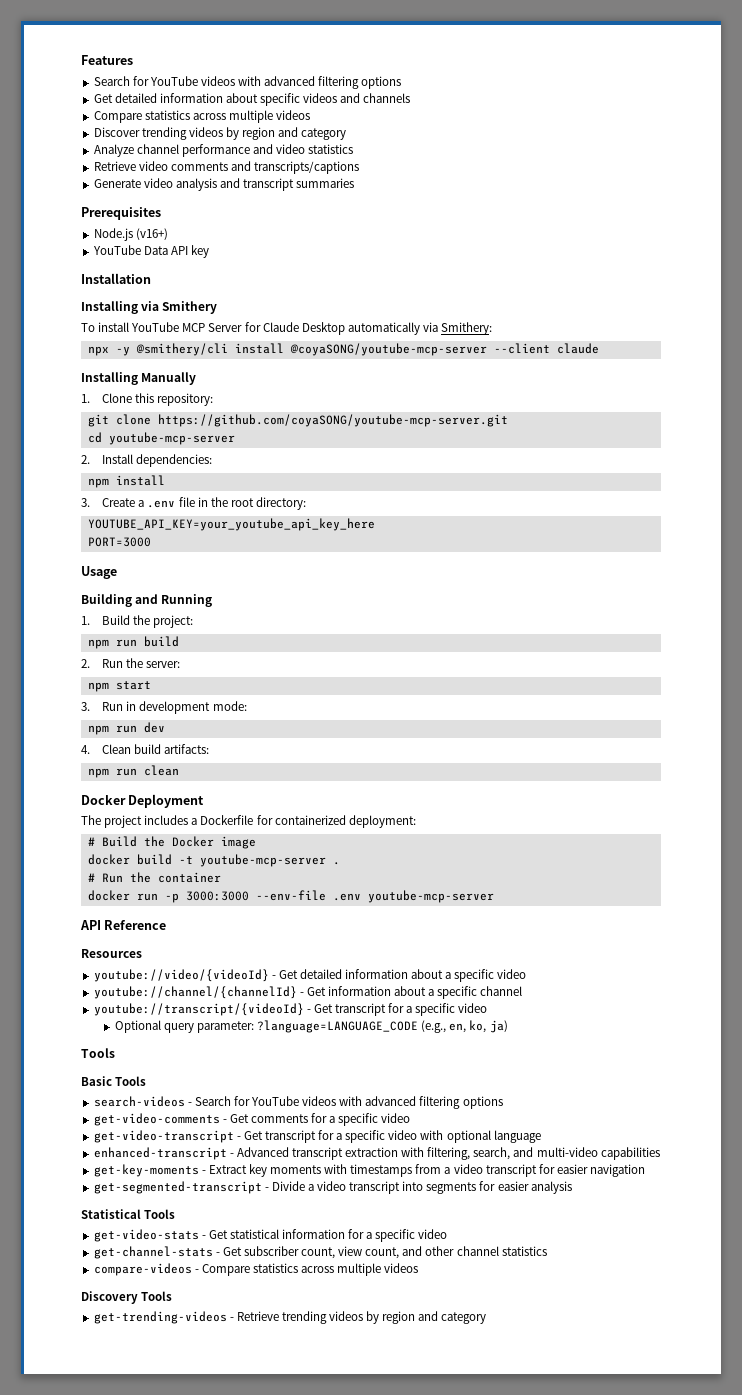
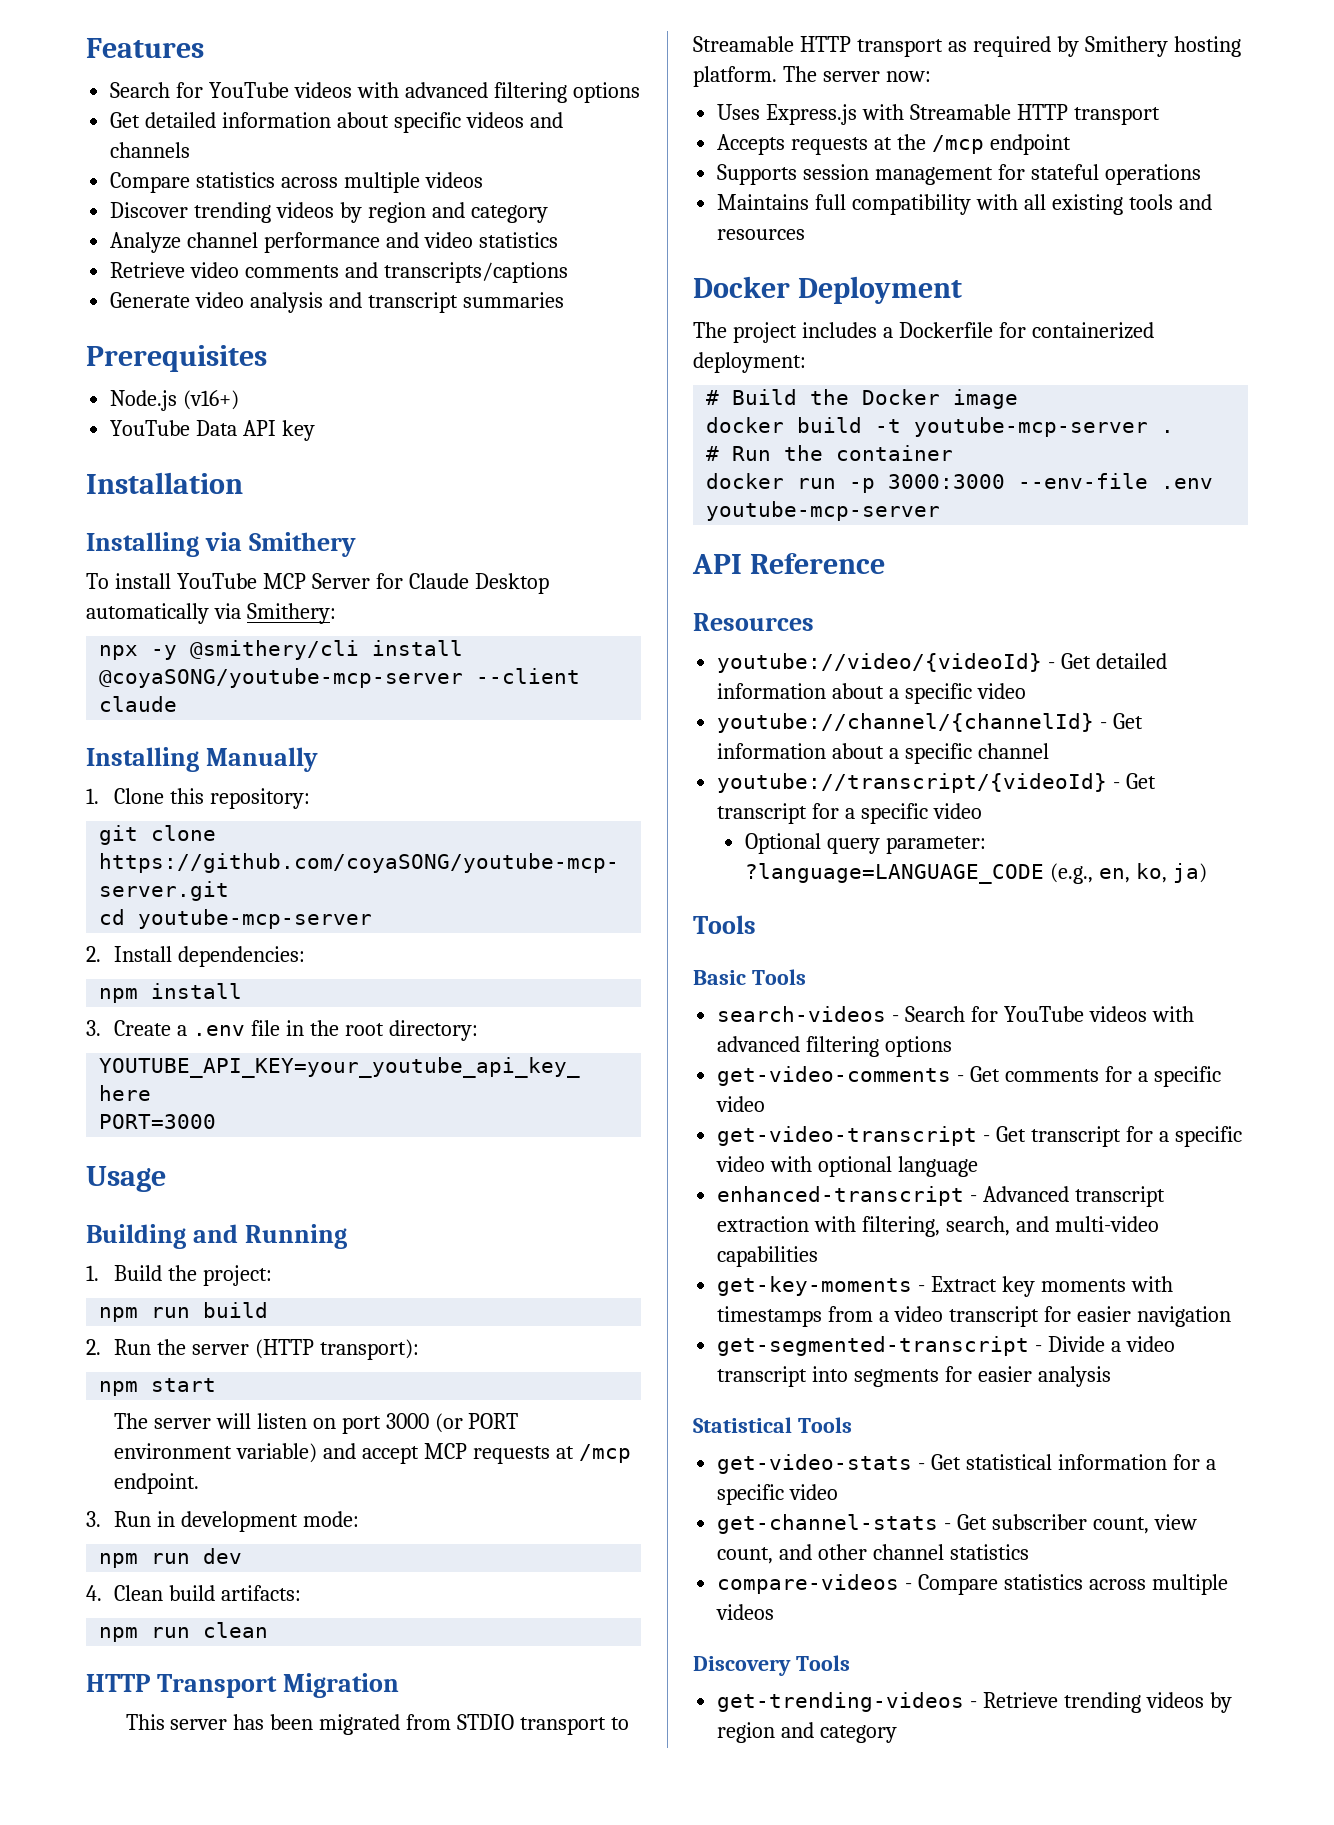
[146,661,181,668] server: -> [191,1339,419,1360] server (HTTP transport):
(151, 685) none -> [113,1413,519,1434] [113,1443,631,1464] [113,1473,199,1494] // The server will listen on port 3000 (or PORT environment variable) and accept MCP requests at /mcp endpoint.
(179, 770) none -> [86,1673,399,1698] [125,1714,630,1735] [693,36,1241,57] [693,66,931,87] [717,104,1160,125] [717,134,1071,155] [717,164,1201,185] [717,194,1212,215] [717,229,806,240] // HTTP Transport Migration // This server has been migrated from STDIO transport to Streamable HTTP transport as required by Smithery hosting platform. The server now: // Uses Express.js with Streamable HTTP transport // Accepts requests at the /mcp endpoint // Supports session management for stateful operations // Maintains full compatibility with all existing tools and resources

